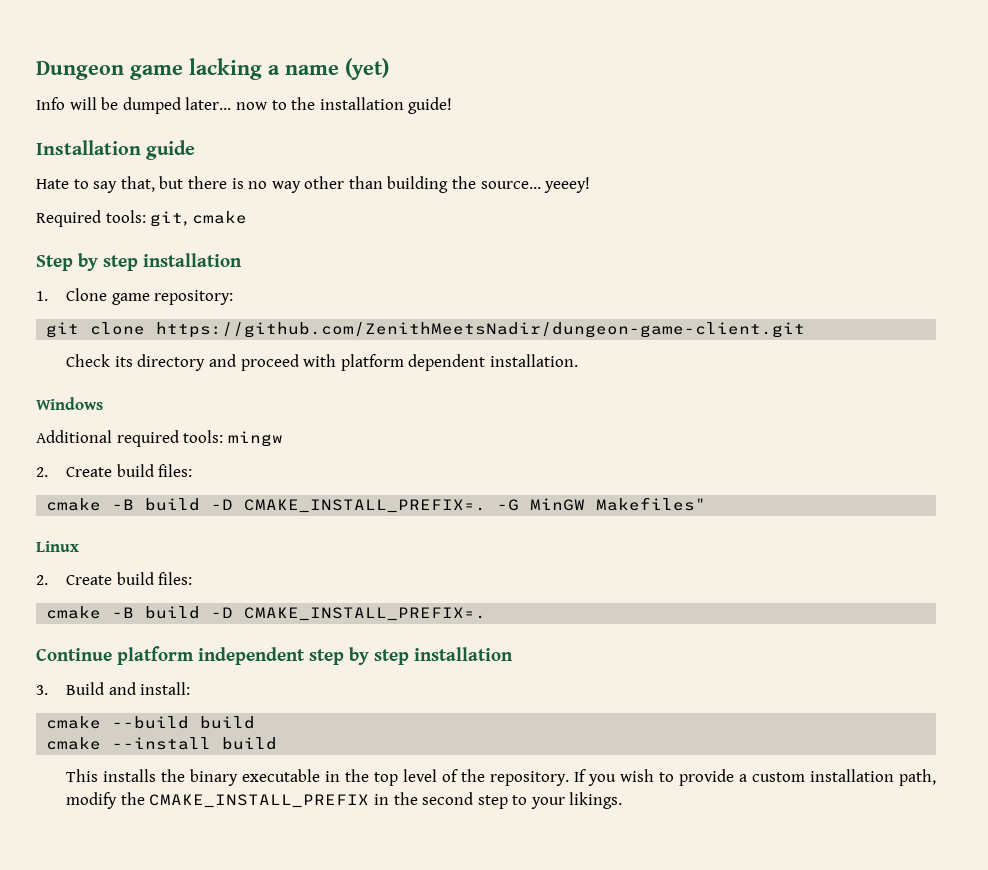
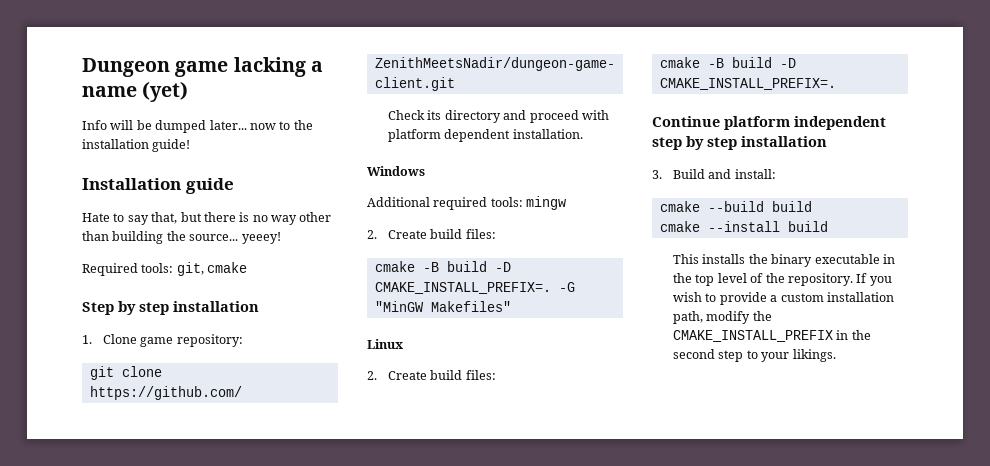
[530,498,586,511] MinGW -> [374,301,424,312] "MinGW

